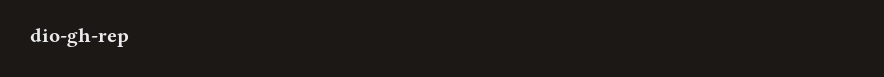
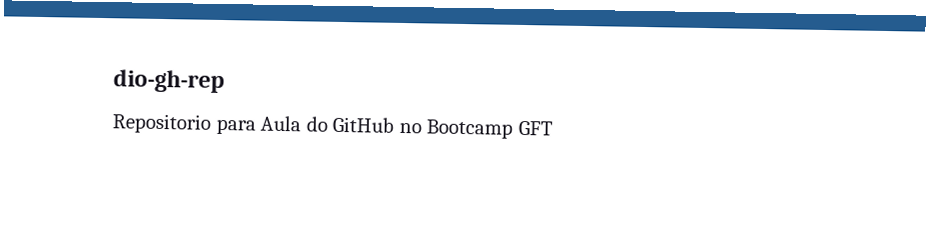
(129, 37) none -> [112,113,553,139] // Repositorio para Aula do GitHub no Bootcamp GFT

